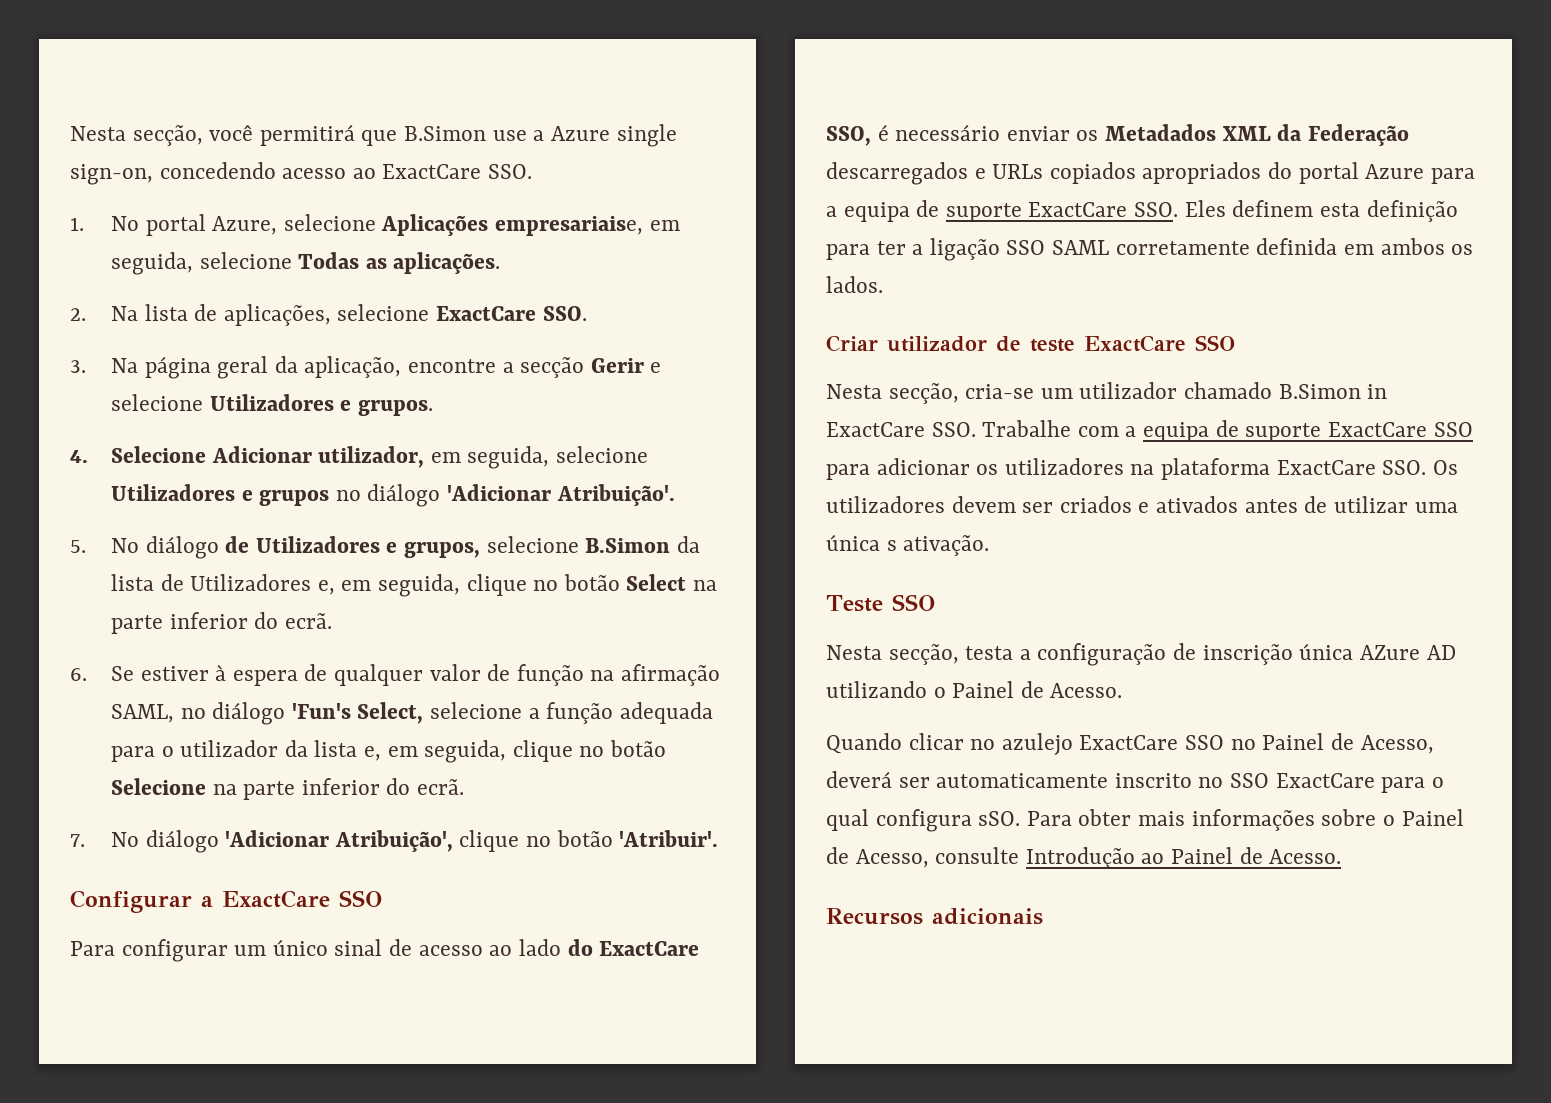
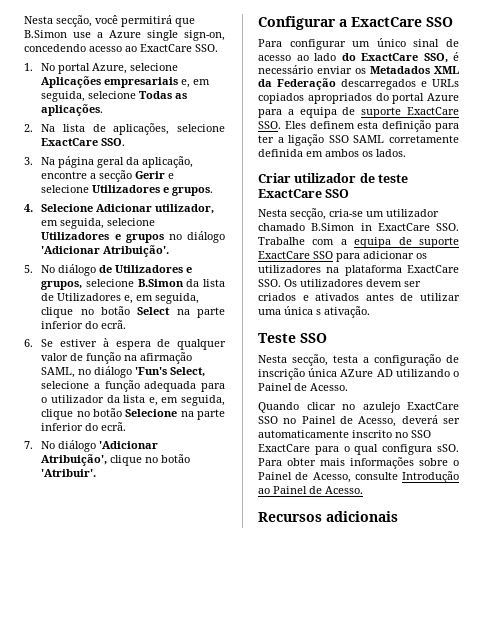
[495,216,644,236] empresariaise, -> [104,77,191,88] empresariais e,

